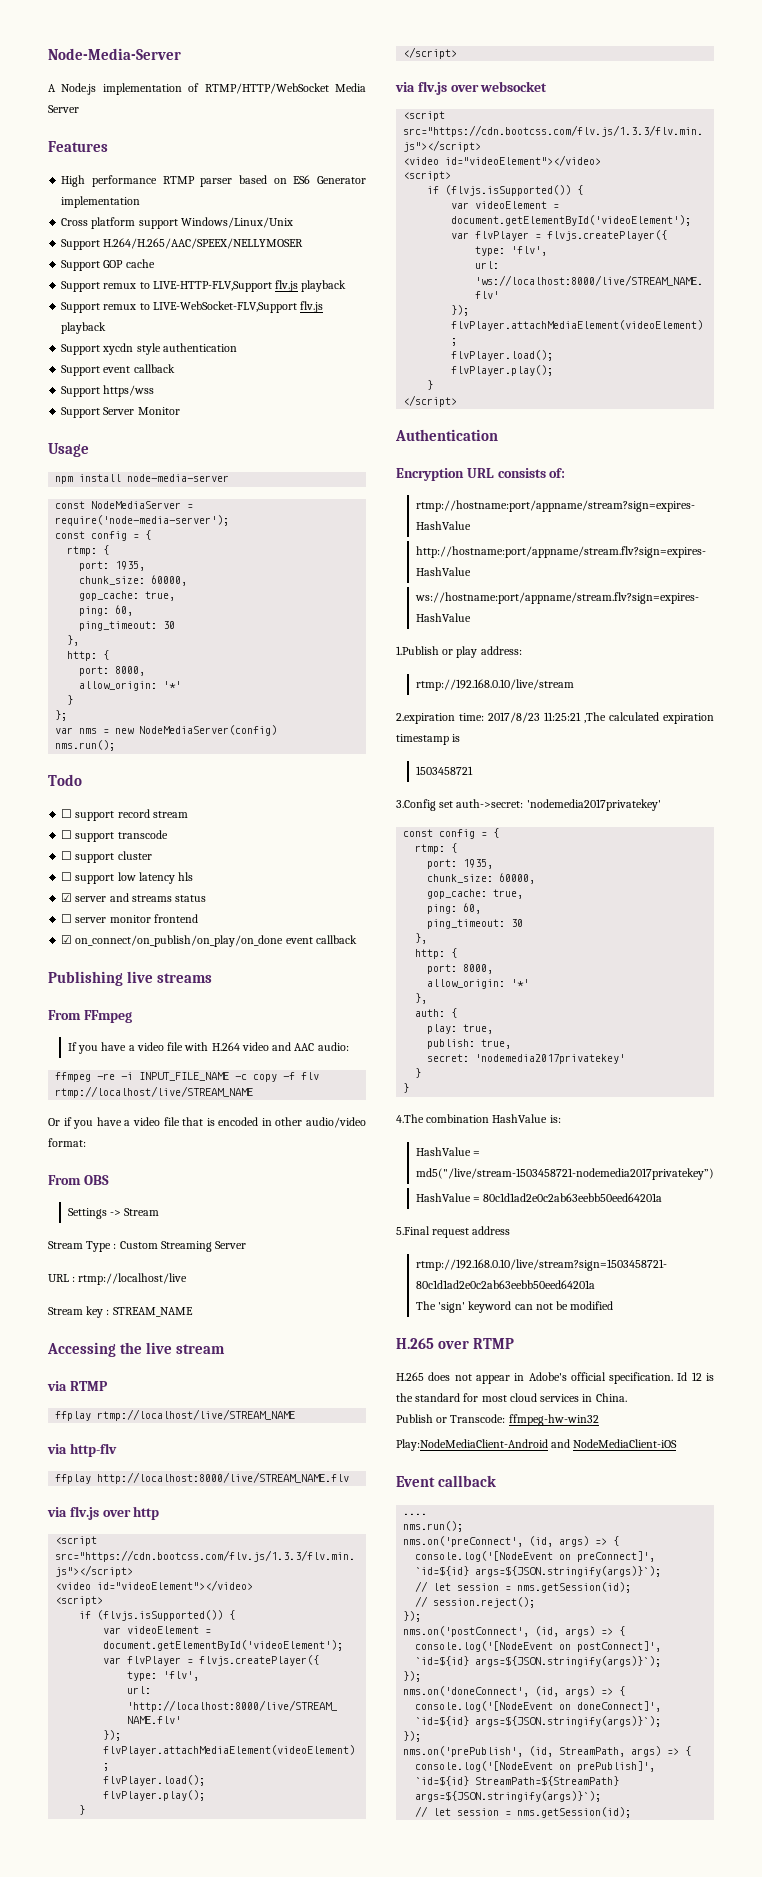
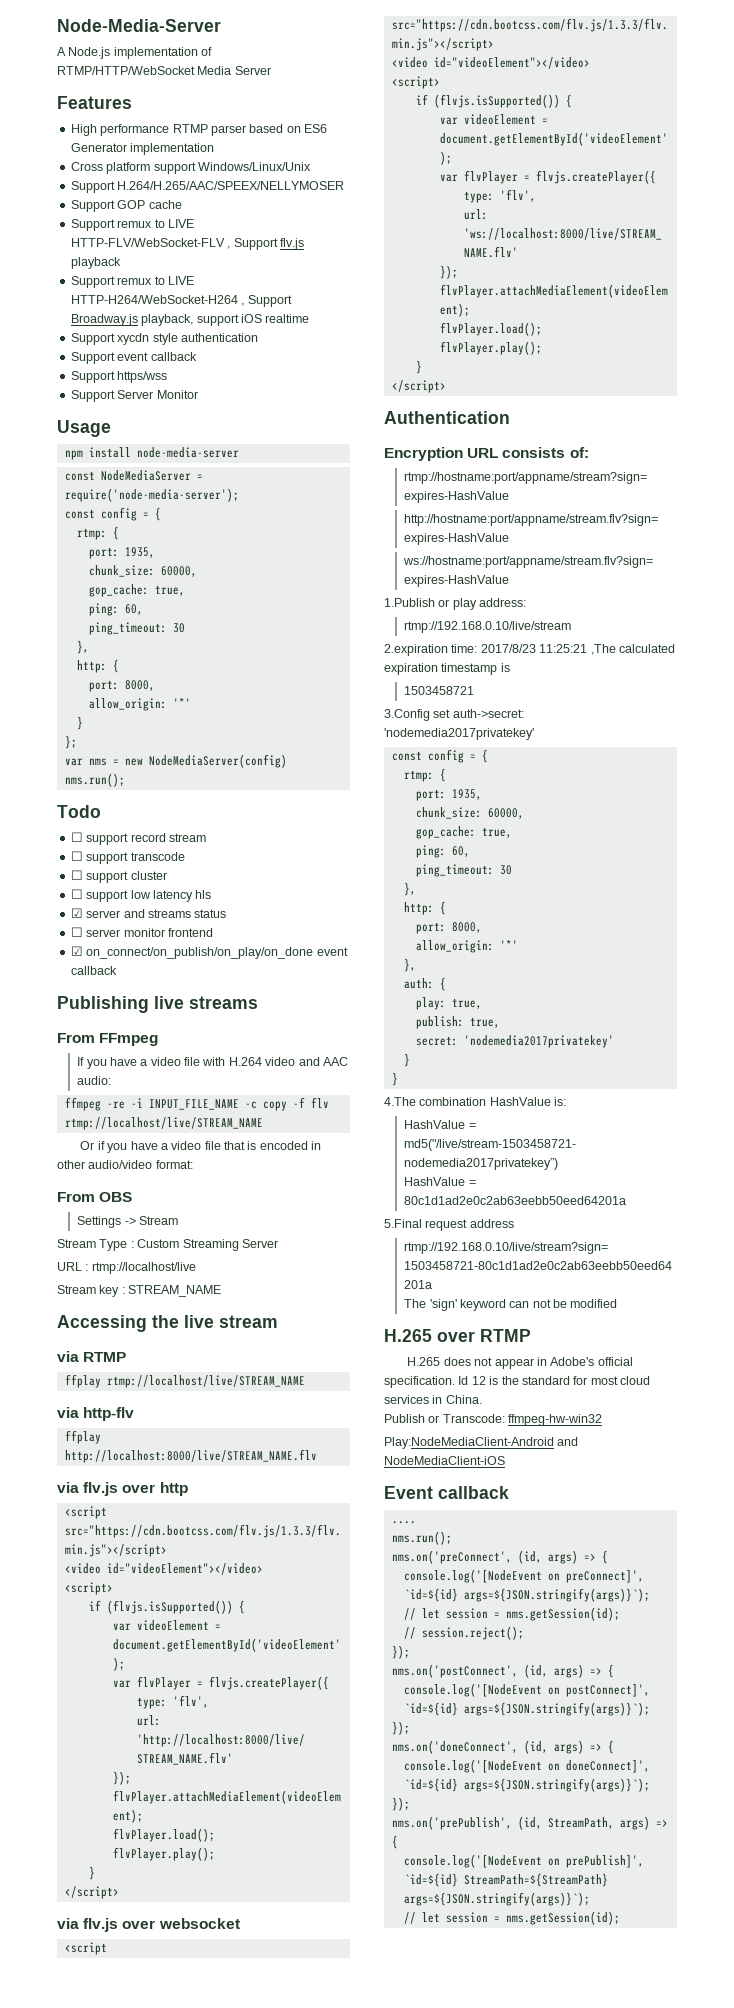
[152,281,272,292] LIVE-HTTP-FLV,Support -> [167,219,194,228] [70,238,278,250] LIVE HTTP-FLV/WebSocket-FLV , Support
[152,301,324,313] [61,322,107,334] LIVE-WebSocket-FLV,Support flv.js playback -> [167,276,194,285] [70,295,292,307] [70,314,310,326] LIVE HTTP-H264/WebSocket-H264 , Support Broadway.js playback, support iOS realtime

